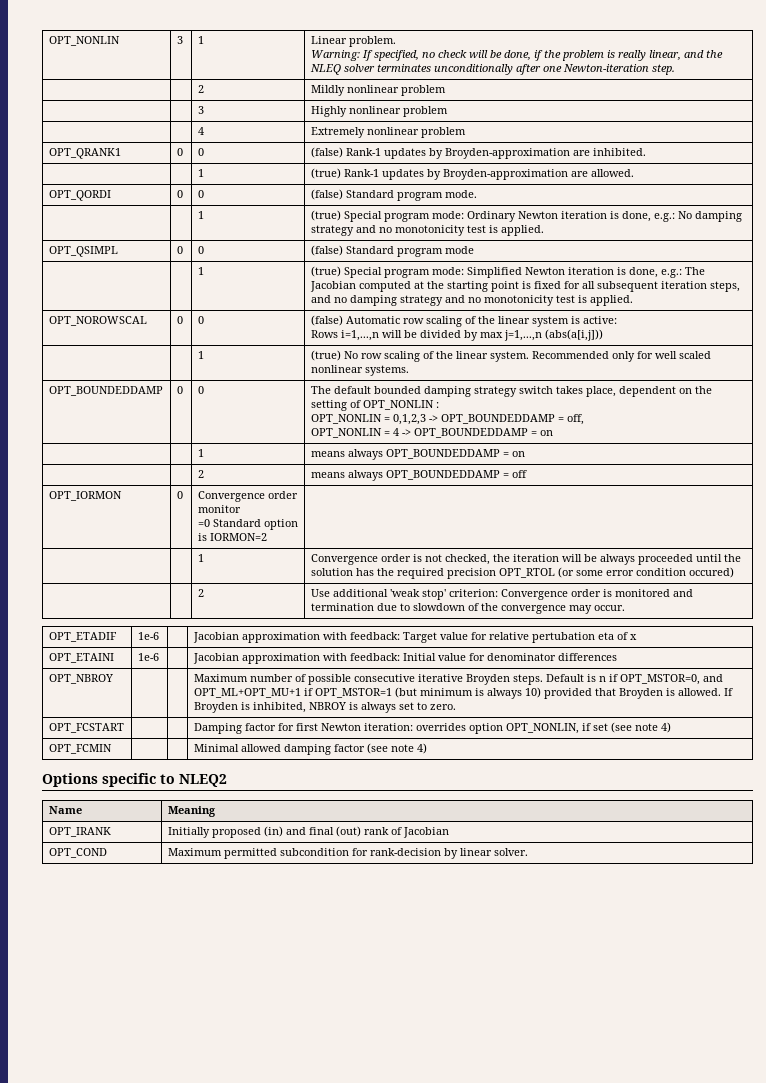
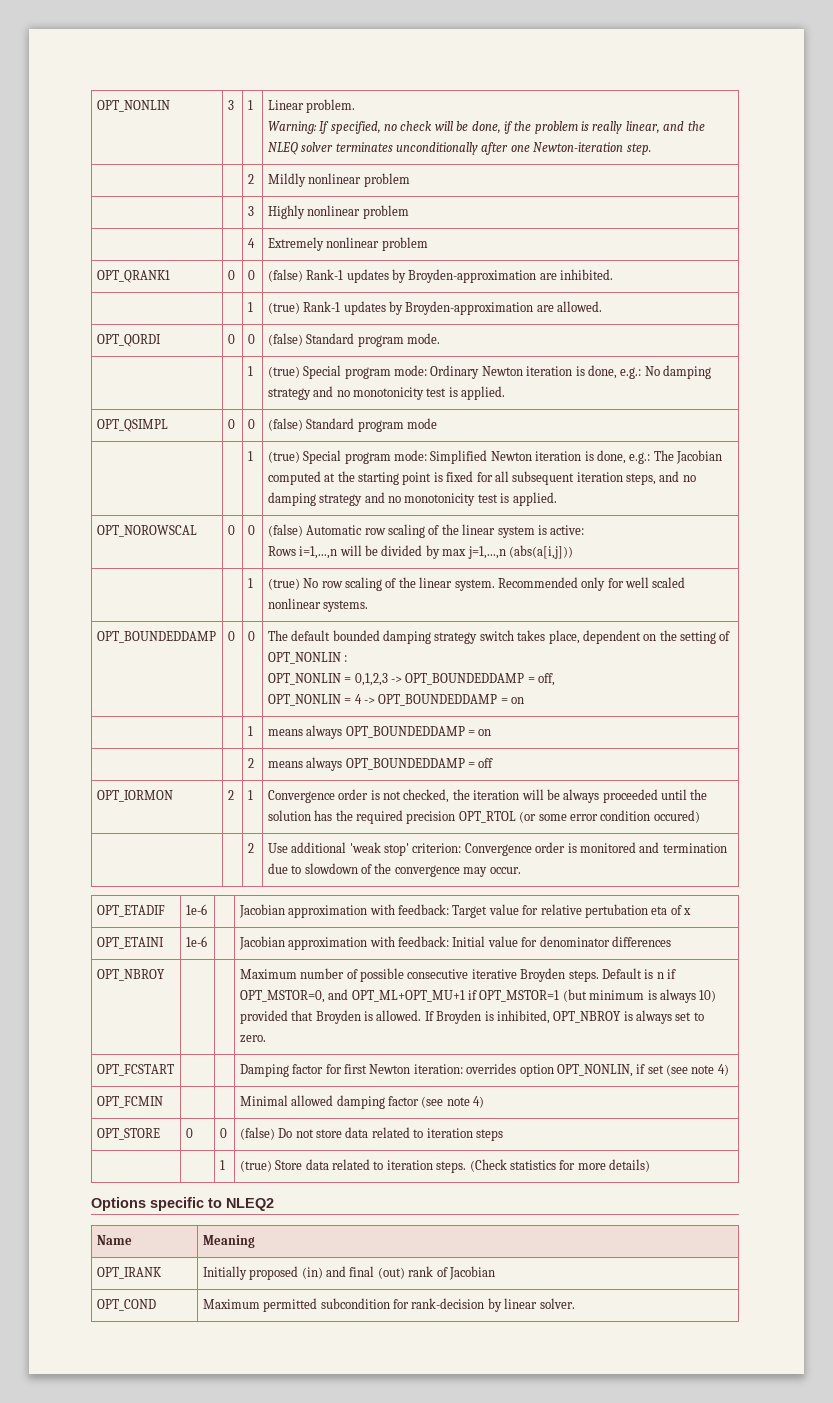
[176,491,183,499] [197,491,298,502] [197,505,241,513] [197,519,298,530] [197,533,267,541] 0 | Convergence order monitor // =0 Standard option is IORMON=2 | // | -> [227,790,234,800] 2
[308,702,346,710] NBROY -> [553,1011,622,1023] OPT_NBROY
(427, 748) none -> [96,1128,160,1140] [185,1128,193,1138] [219,1128,227,1138] [239,1127,503,1141] [219,1160,225,1170] [239,1159,651,1173] // OPT_STORE | 0 | 0 | (false) Do not store data related to iteration steps // | | 1 | (true) Store data related to iteration steps. (Check statistics for more details)

